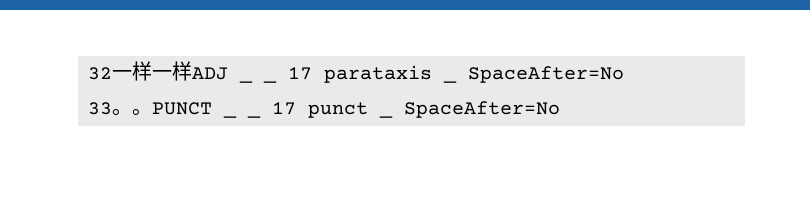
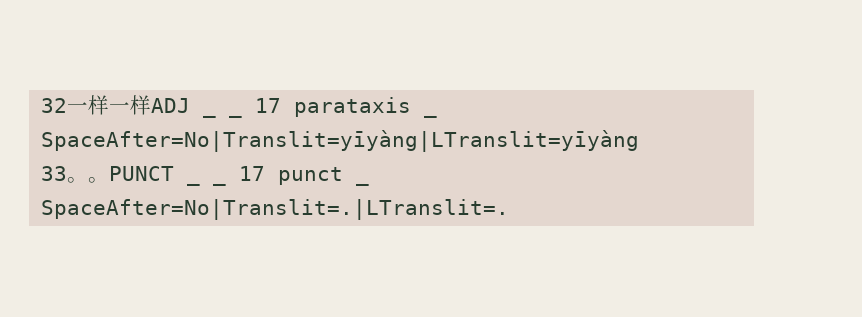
[468,66,625,83] SpaceAfter=No -> [41,130,640,152] SpaceAfter=No|Translit=yīyàng|LTranslit=yīyàng
[404,101,561,118] SpaceAfter=No -> [41,199,510,220] SpaceAfter=No|Translit=.|LTranslit=.

